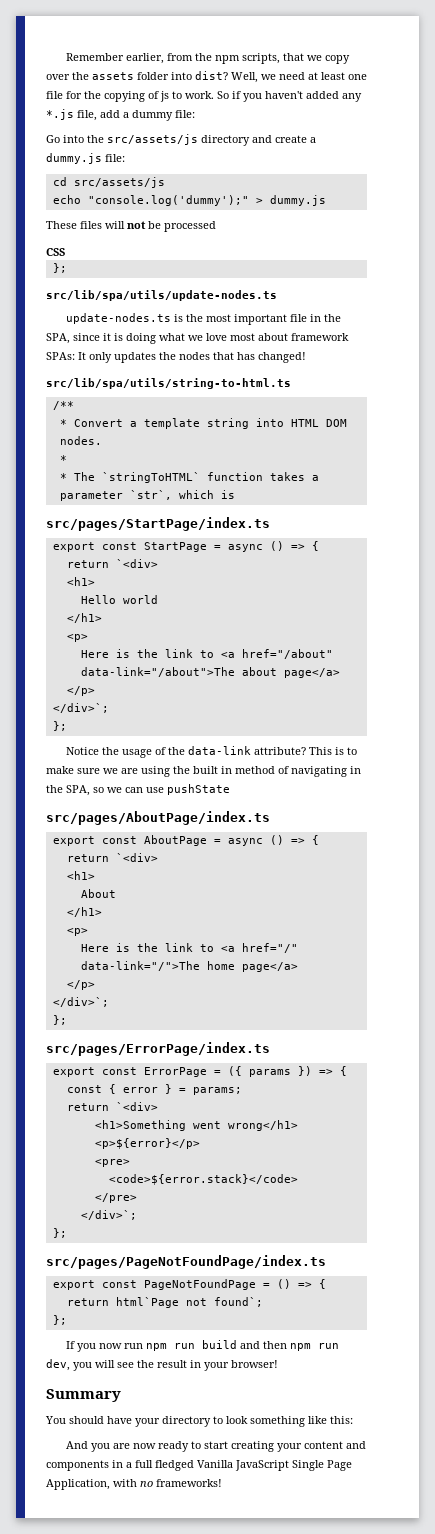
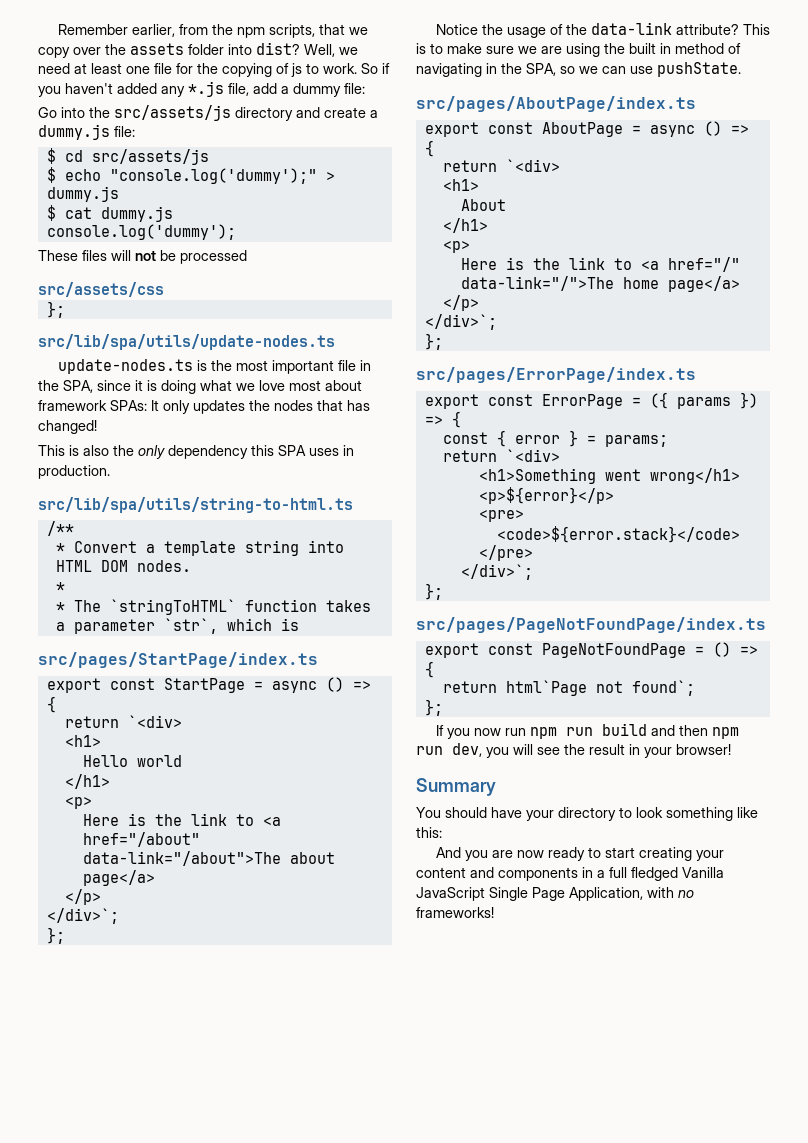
(125, 158) none -> [46,148,56,164] $
(165, 182) none -> [46,167,56,183] $
(326, 200) none -> [46,205,173,222] [46,224,236,240] // $ cat dummy.js // console.log('dummy');
[46,248,65,256] CSS -> [38,282,164,297] src/assets/css
(306, 357) none -> [38,445,354,459] [38,465,110,479] // This is also the only dependency this SPA uses in production.
[167,784,230,795] pushState -> [657,62,741,77] pushState.

